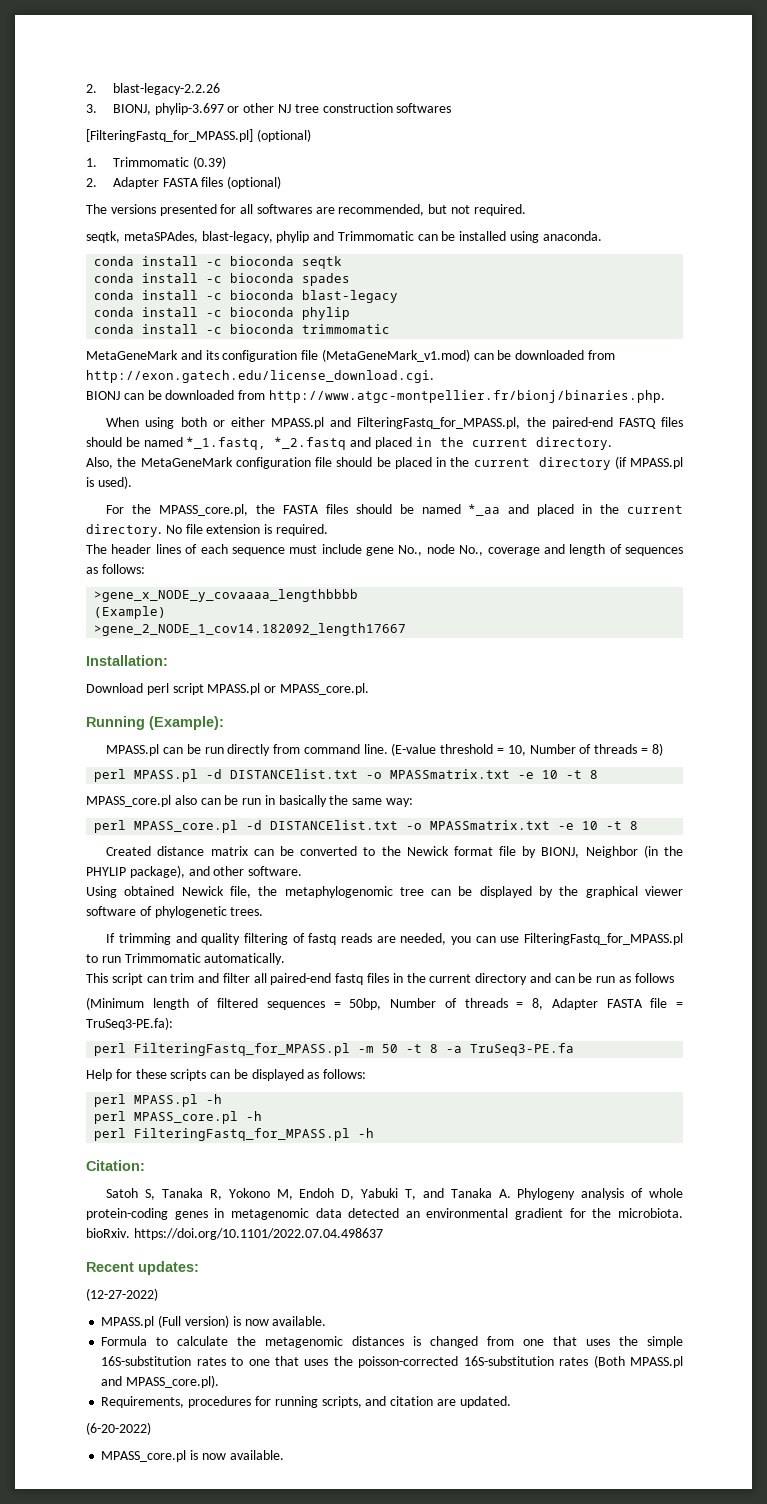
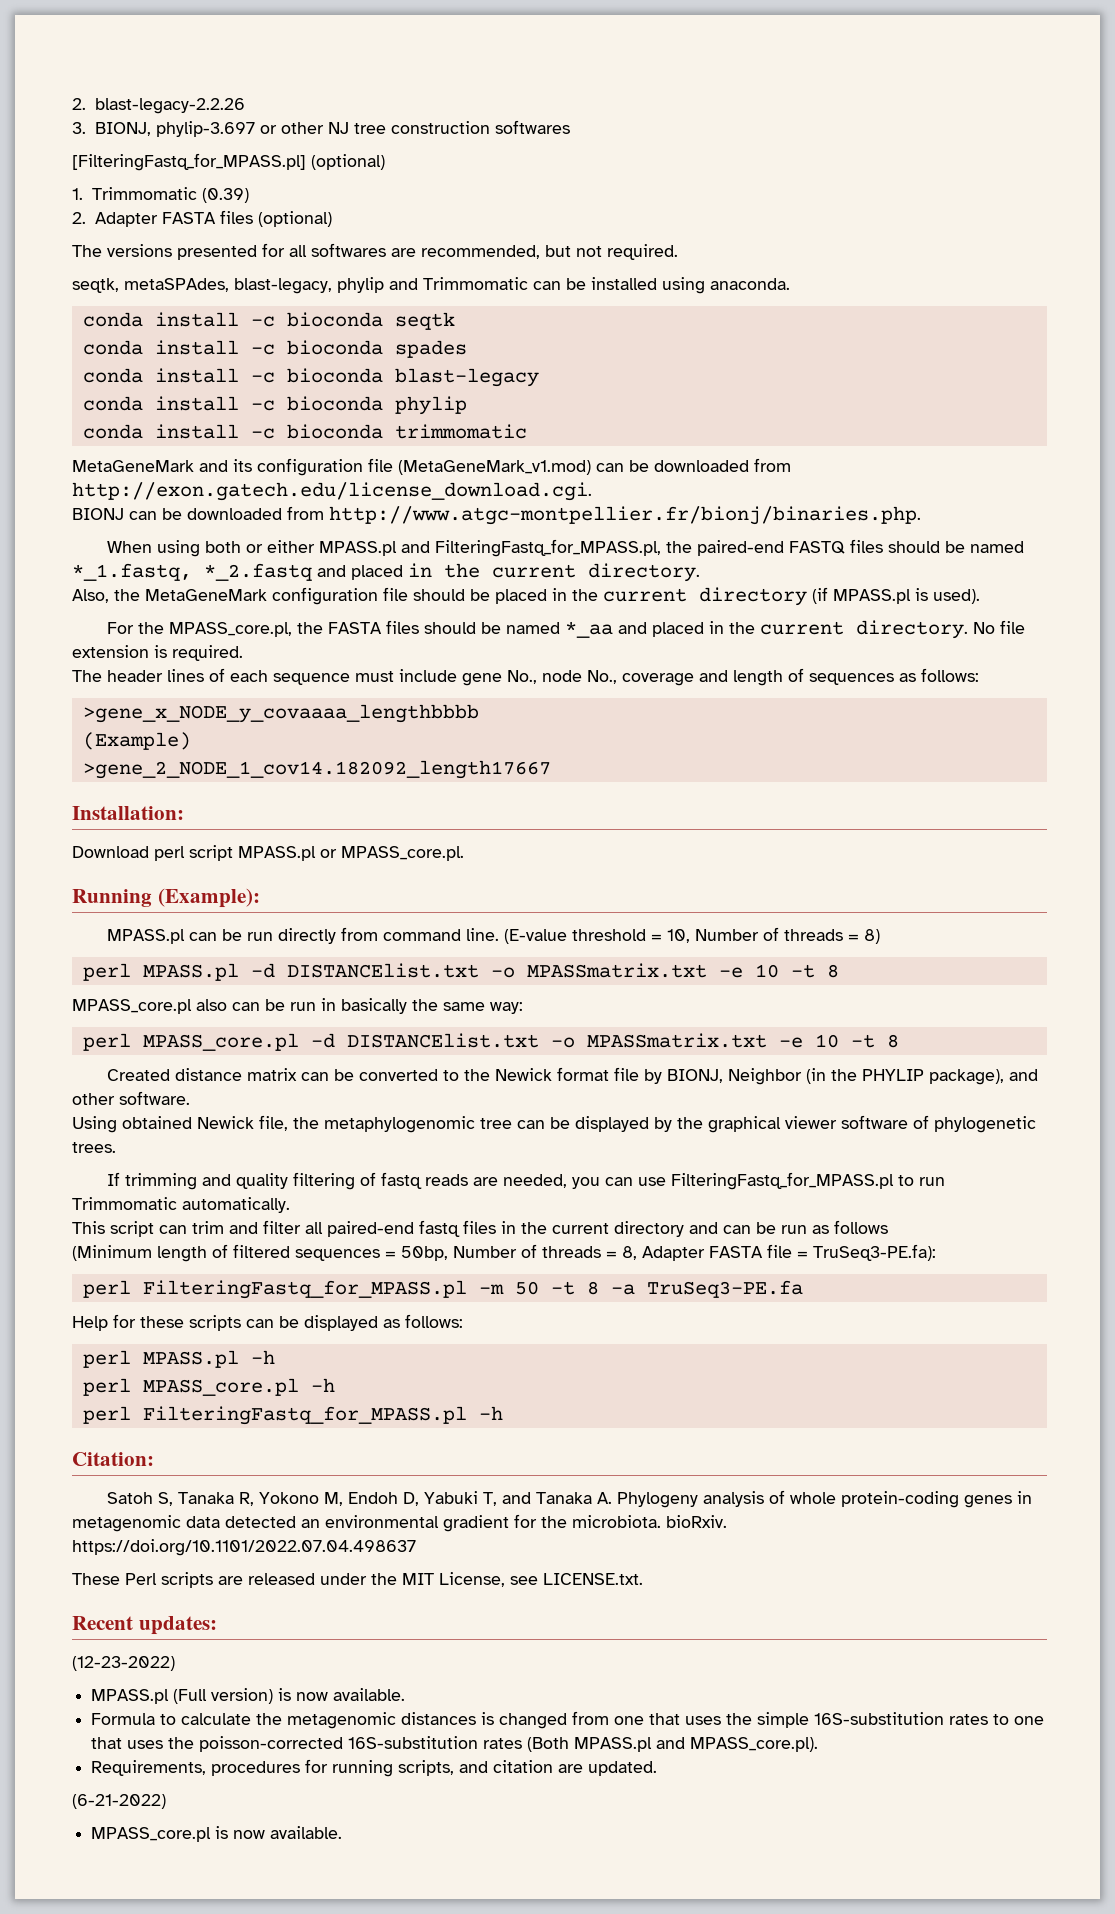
(383, 1234) none -> [72,1572,643,1588] // These Perl scripts are released under the MIT License, see LICENSE.txt.
[86,1288,158,1301] (12-27-2022) -> [72,1656,175,1671] (12-23-2022)
[86,1422,151,1435] (6-20-2022) -> [72,1794,166,1809] (6-21-2022)

